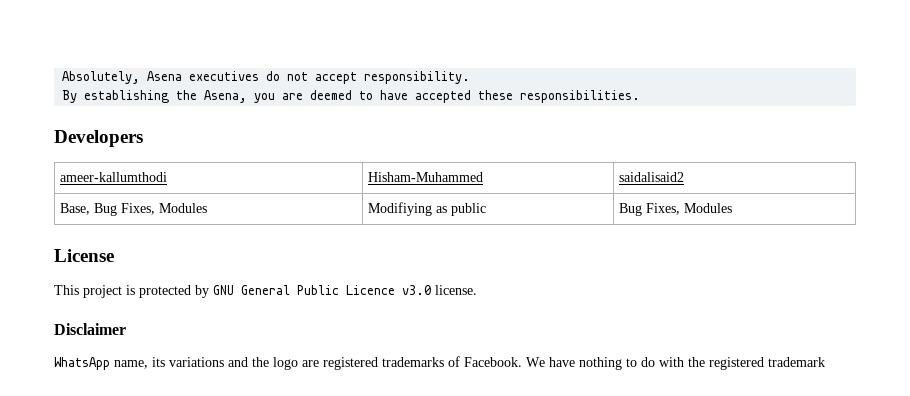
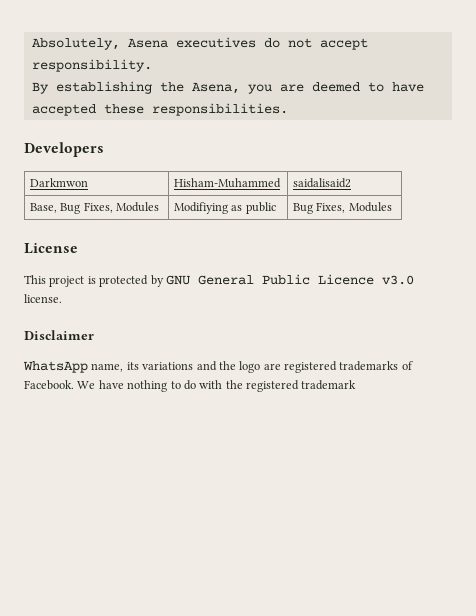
[59,172,167,182] ameer-kallumthodi -> [29,178,88,187] Darkmwon

